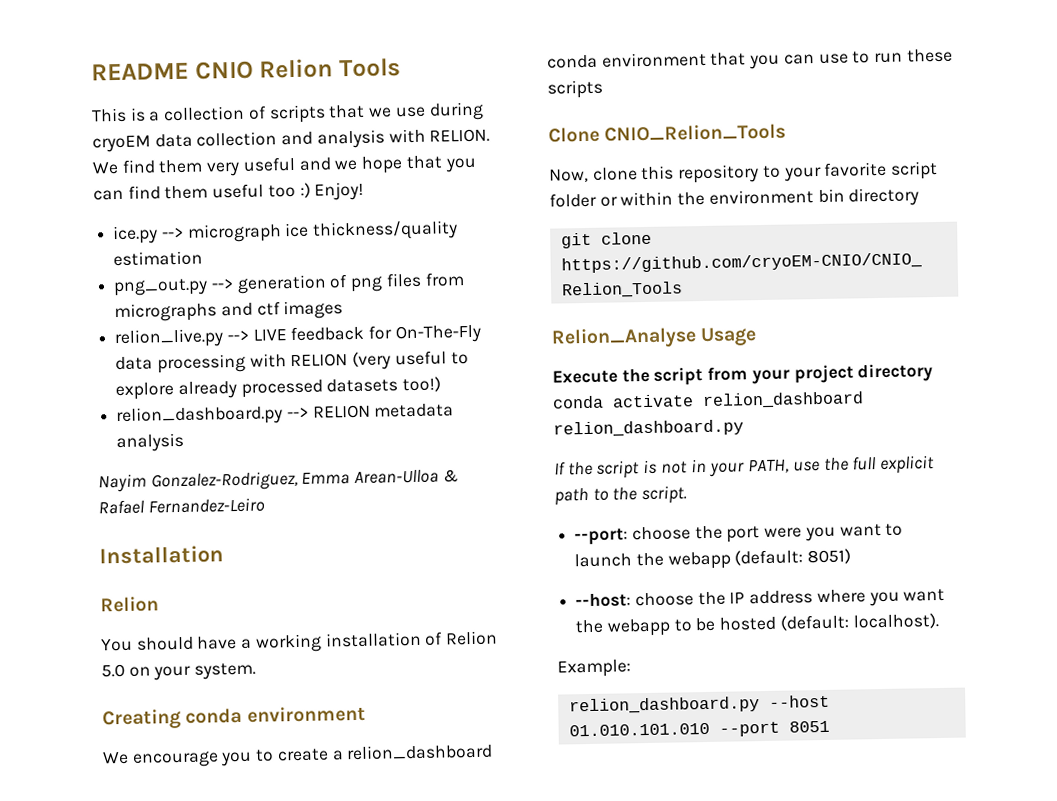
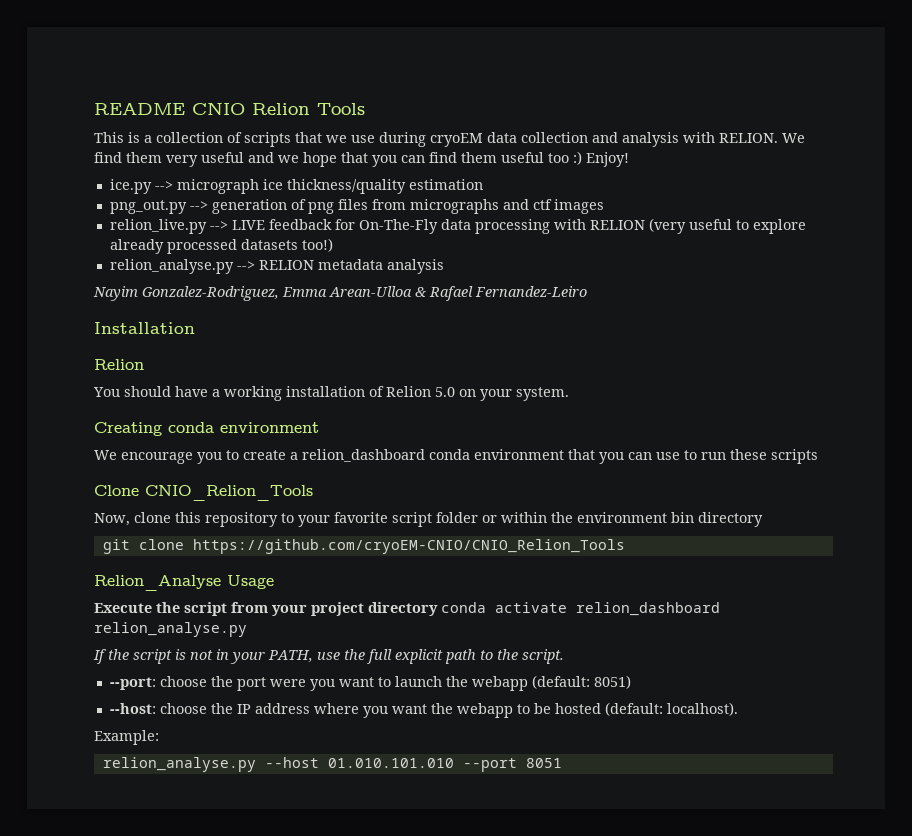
[116,405,284,427] relion_dashboard.py -> [109,259,234,274] relion_analyse.py
[553,419,744,438] relion_dashboard.py -> [94,622,247,637] relion_analyse.py
[568,696,760,715] relion_dashboard.py -> [102,757,256,772] relion_analyse.py

